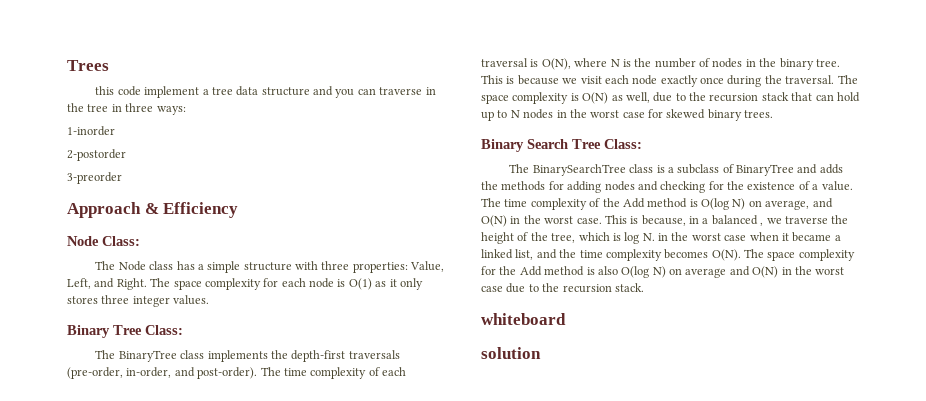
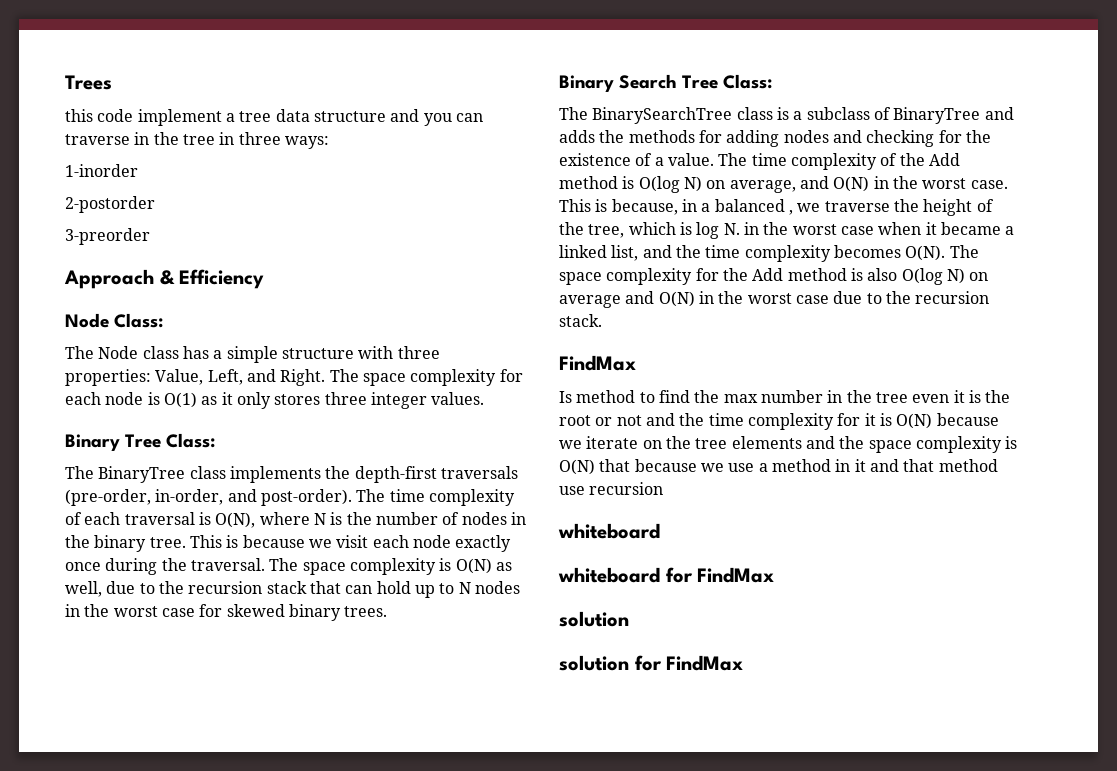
[481,313,566,325] [481,347,541,359] whiteboard // solution -> [559,355,636,371] [559,390,1011,403] [559,413,999,430] [559,436,1018,453] [559,459,998,475] [559,482,664,495] [558,523,660,539] [558,567,775,583] [559,611,629,627] [559,655,744,671] FindMax // Is method to find the max number in the tree even it is the root or not and the time complexity for it is O(N) because we iterate on the tree elements and the space complexity is O(N) that because we use a method in it and that method use recursion // whiteboard // whiteboard for FindMax // solution // solution for FindMax

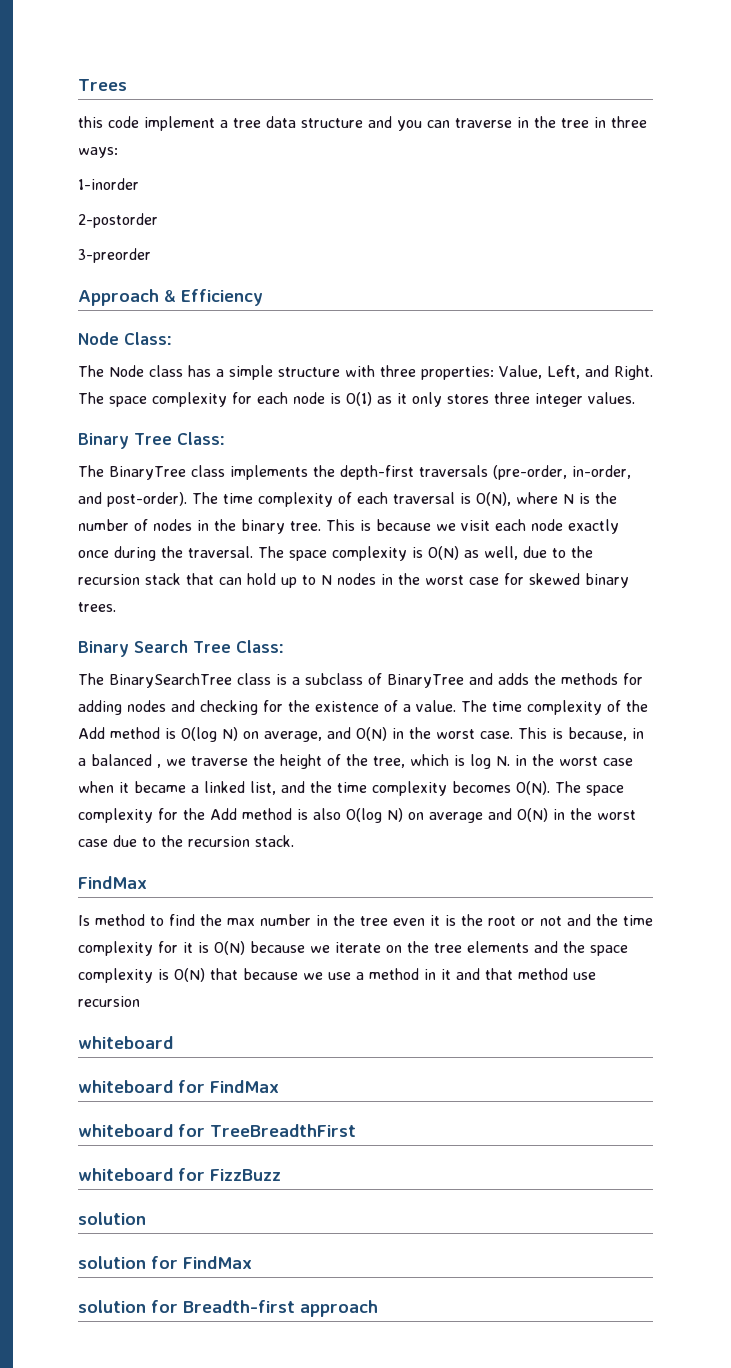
(775, 575) none -> [78,1124,356,1137] [78,1168,281,1181] // whiteboard for TreeBreadthFirst // whiteboard for FizzBuzz
(744, 663) none -> [78,1300,378,1317] // solution for Breadth-first approach

